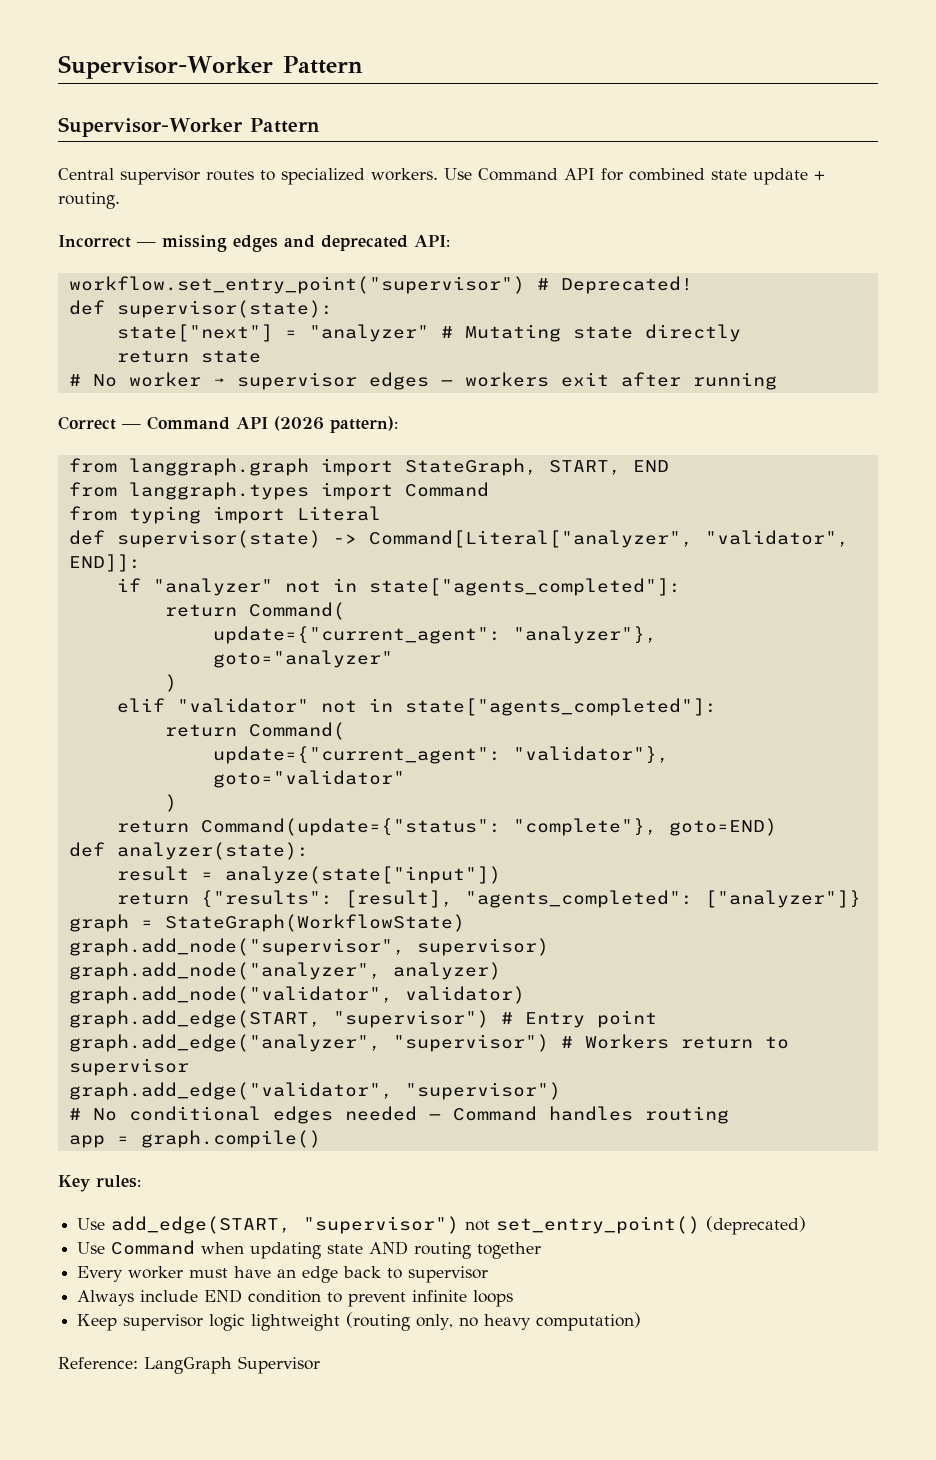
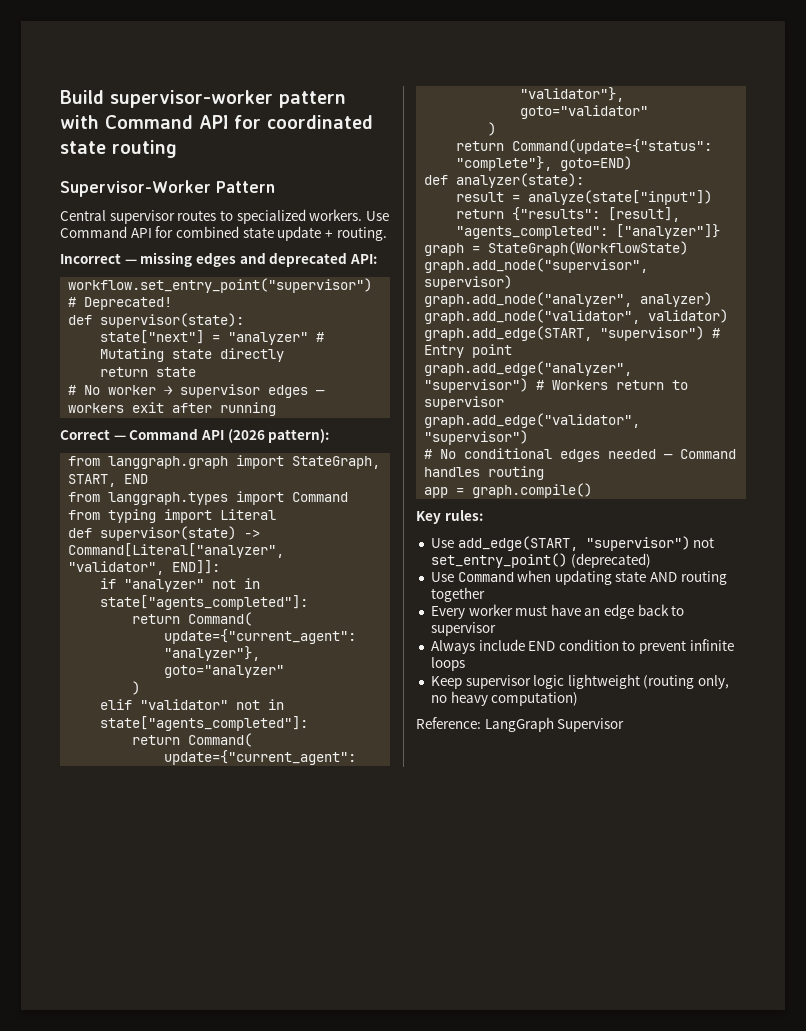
[58,55,363,79] Supervisor-Worker Pattern -> [60,90,346,108] [60,115,373,129] [60,140,177,158] Build supervisor-worker pattern with Command API for coordinated state routing

